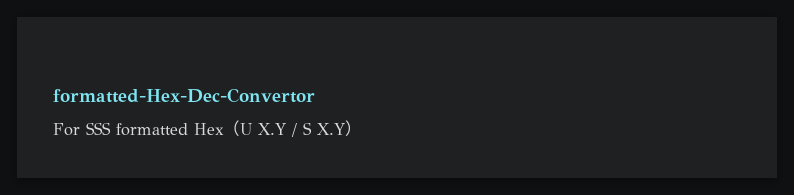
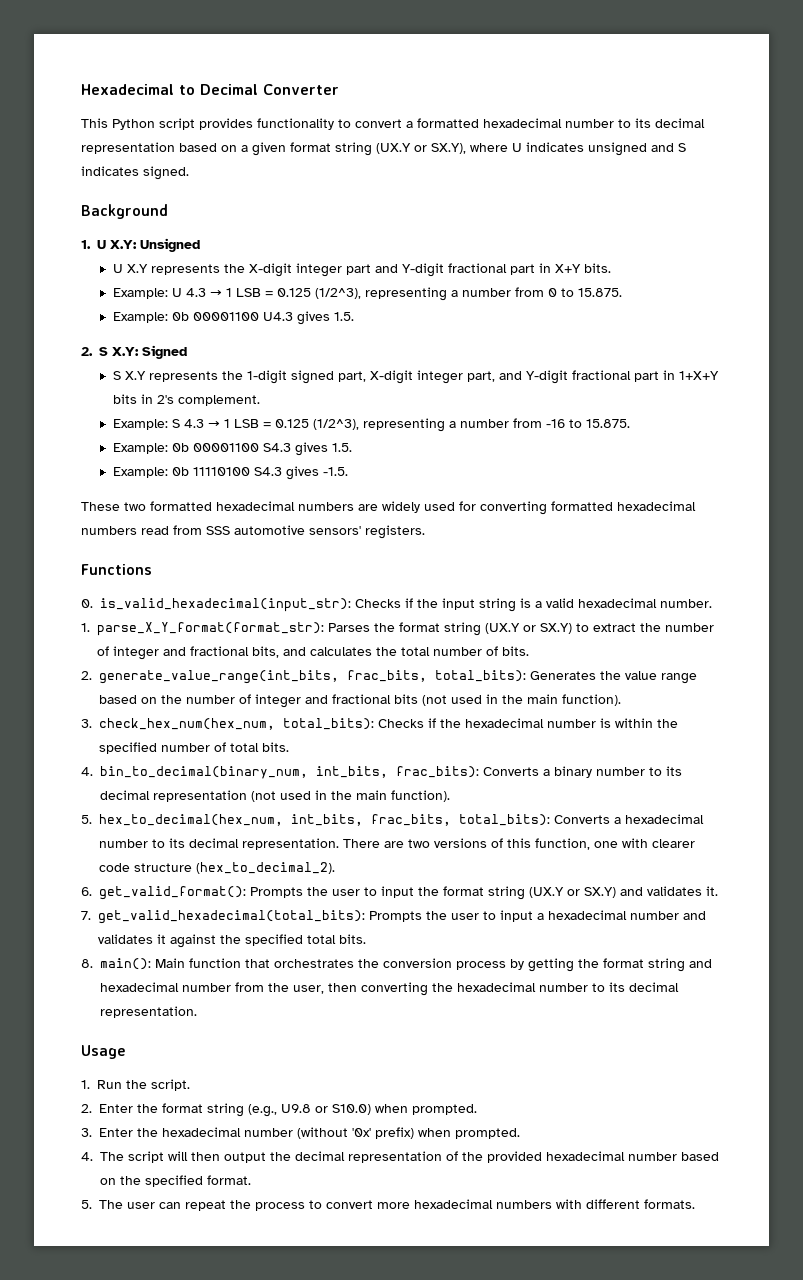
[53,88,315,103] [53,120,362,137] formatted-Hex-Dec-Convertor // For SSS formatted Hex（U X.Y / S X.Y） -> [81,84,339,95] [81,118,705,130] [81,142,686,156] [81,166,189,180] [81,204,168,219] [81,238,201,252] [112,263,611,277] [112,287,622,301] [112,311,354,325] [81,345,187,359] [112,370,719,384] [112,394,260,406] [112,418,630,432] [112,442,352,456] [112,466,348,480] [81,501,696,515] [81,525,425,539] [81,564,152,575] [81,598,712,612] [81,622,715,636] [97,646,530,660] [81,670,697,684] [99,694,621,708] [81,718,678,730] [99,742,289,754] [81,766,682,779] [100,790,450,802] [81,814,704,826] [99,838,695,850] [99,862,335,874] [81,886,718,900] [81,910,706,924] [98,934,366,948] [81,958,712,972] [100,982,679,996] [100,1006,197,1018] [81,1045,126,1059] [81,1079,191,1091] [81,1103,477,1117] [81,1127,520,1139] [81,1151,719,1163] [100,1175,251,1187] [81,1199,695,1211] Hexadecimal to Decimal Converter // This Python script provides functionality to convert a formatted hexadecimal number to its decimal representation based on a given format string (UX.Y or SX.Y), where U indicates unsigned and S indicates signed. // Background // 1. U X.Y: Unsigned // U X.Y represents the X-digit integer part and Y-digit fractional part in X+Y bits. // Example: U 4.3 → 1 LSB = 0.125 (1/2^3), representing a number from 0 to 15.875. // Example: 0b 00001100 U4.3 gives 1.5. // 2. S X.Y: Signed // S X.Y represents the 1-digit signed part, X-digit integer part, and Y-digit fractional part in 1+X+Y bits in 2's complement. // Example: S 4.3 → 1 LSB = 0.125 (1/2^3), representing a number from -16 to 15.875. // Example: 0b 00001100 S4.3 gives 1.5. // Example: 0b 11110100 S4.3 gives -1.5. // These two formatted hexadecimal numbers are widely used for converting formatted hexadecimal numbers read from SSS automotive sensors' registers. // Functions // 0. is_valid_hexadecimal(input_str): Checks if the input string is a valid hexadecimal number. // 1. parse_X_Y_format(format_str): Parses the format string (UX.Y or SX.Y) to extract the number of integer and fractional bits, and calculates the total number of bits. // 2. generate_value_range(int_bits, frac_bits, total_bits): Generates the value range based on the number of integer and fractional bits (not used in the main function). // 3. check_hex_num(hex_num, total_bits): Checks if the hexadecimal number is within the specified number of total bits. // 4. bin_to_decimal(binary_num, int_bits, frac_bits): Converts a binary number to its decimal representation (not used in the main function). // 5. hex_to_decimal(hex_num, int_bits, frac_bits, total_bits): Converts a hexadecimal number to its decimal representation. There are two versions of this function, one with clearer code structure (hex_to_decimal_2). // 6. get_valid_format(): Prompts the user to input the format string (UX.Y or SX.Y) and validates it. // 7. get_valid_hexadecimal(total_bits): Prompts the user to input a hexadecimal number and validates it against the specified total bits. // 8. main(): Main function that orchestrates the conversion process by getting the format string and hexadecimal number from the user, then converting the hexadecimal number to its decimal representation. // Usage // 1. Run the script. // 2. Enter the format string (e.g., U9.8 or S10.0) when prompted. // 3. Enter the hexadecimal number (without '0x' prefix) when prompted. // 4. The script will then output the decimal representation of the provided hexadecimal number based on the specified format. // 5. The user can repeat the process to convert more hexadecimal numbers with different formats.

